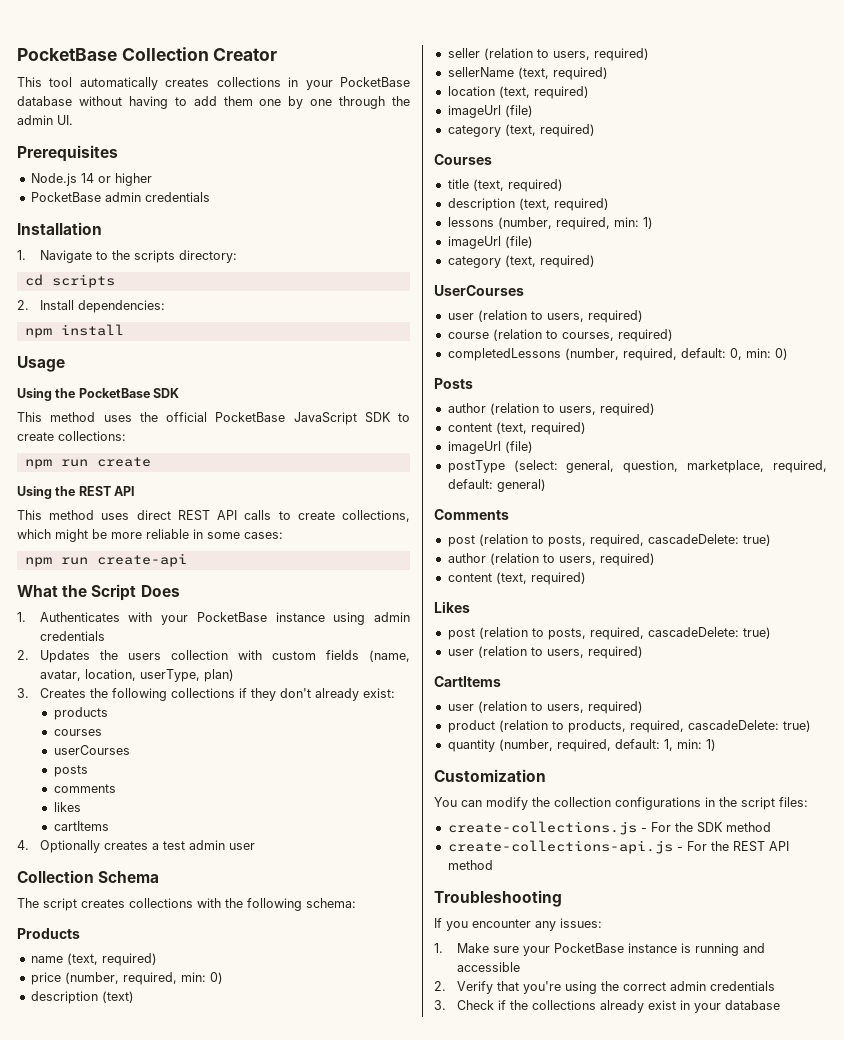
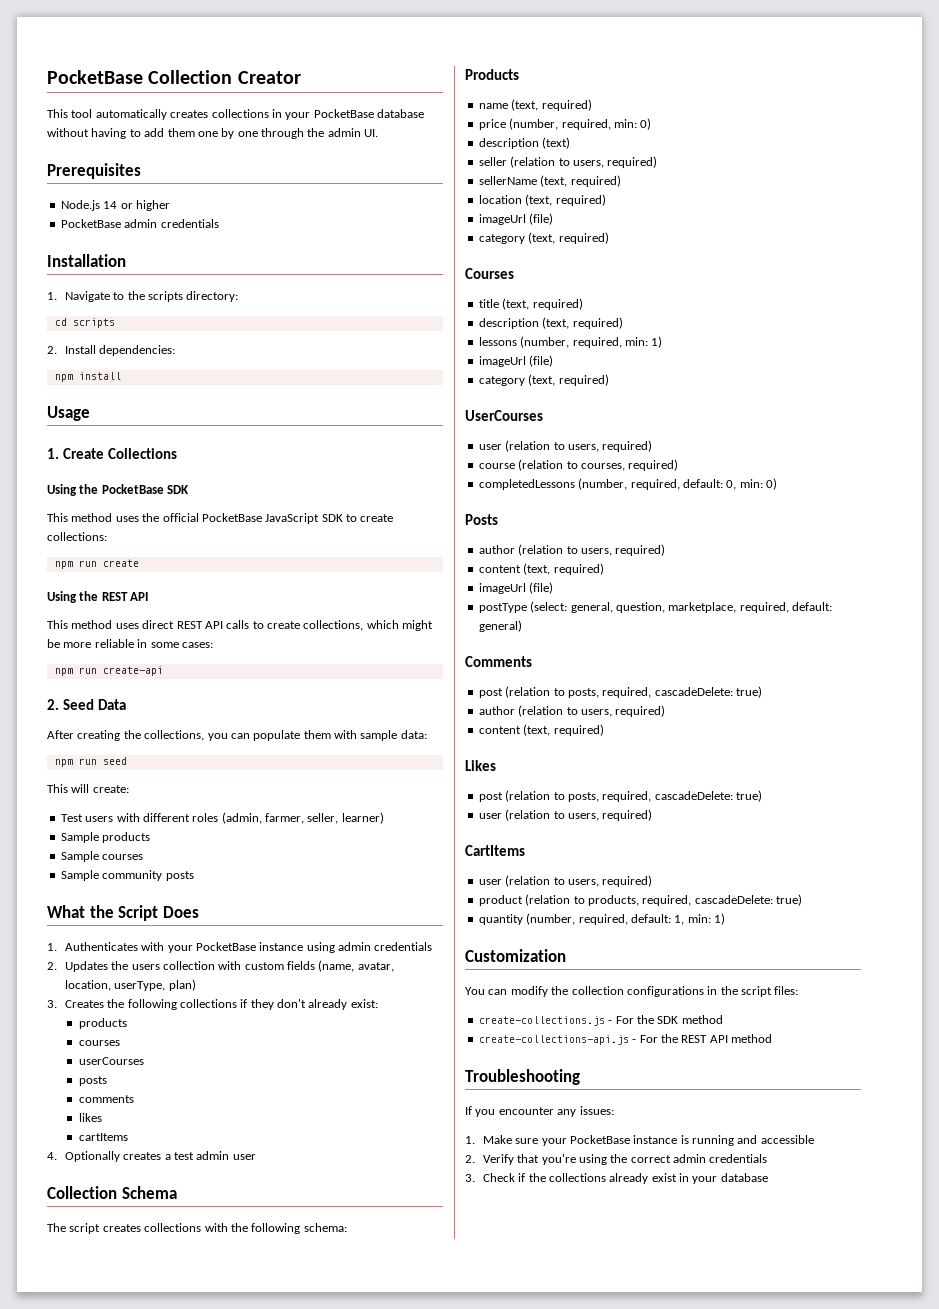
(65, 364) none -> [47,448,177,459] // 1. Create Collections
(187, 560) none -> [47,699,126,710] [47,730,427,741] [54,757,127,767] [47,784,129,793] [60,812,384,824] [60,832,151,843] [60,851,144,862] [60,870,194,881] // 2. Seed Data // After creating the collections, you can populate them with sample data: // npm run seed // This will create: // Test users with different roles (admin, farmer, seller, learner) // Sample products // Sample courses // Sample community posts

